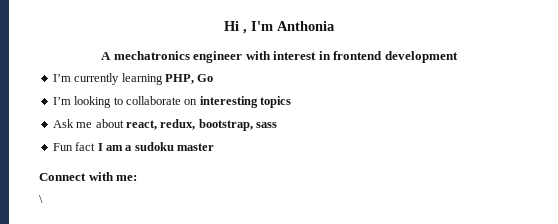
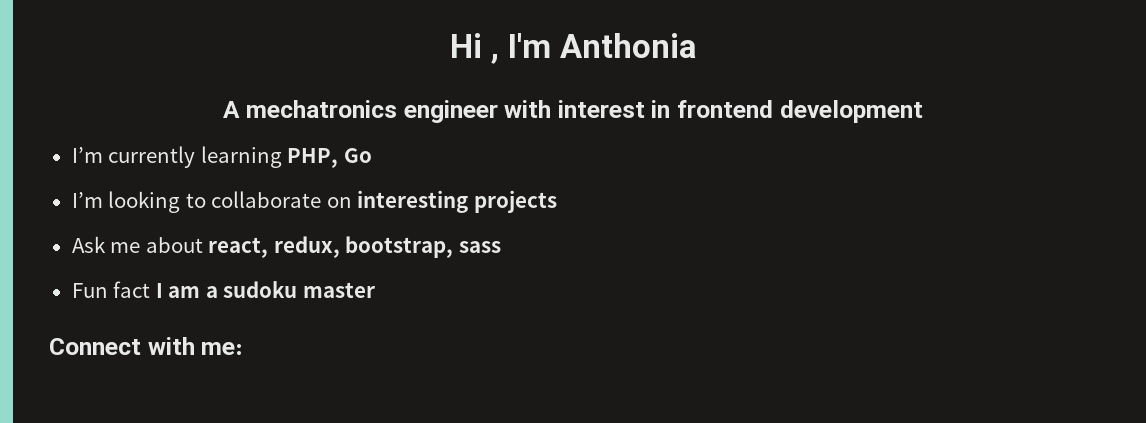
[260,96,291,108] topics -> [473,190,557,213] projects
[39,195,43,203] // \ -> (244, 348) none

